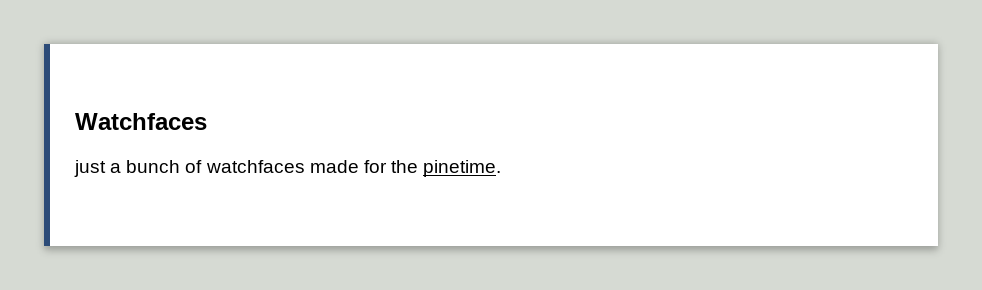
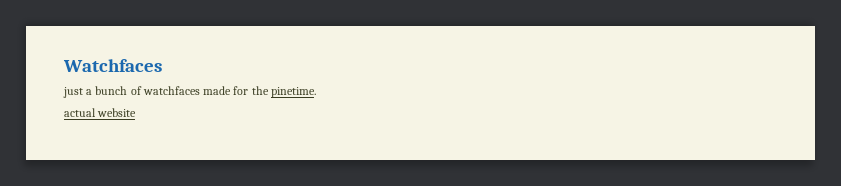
(502, 168) none -> [64,108,137,117] // actual website

